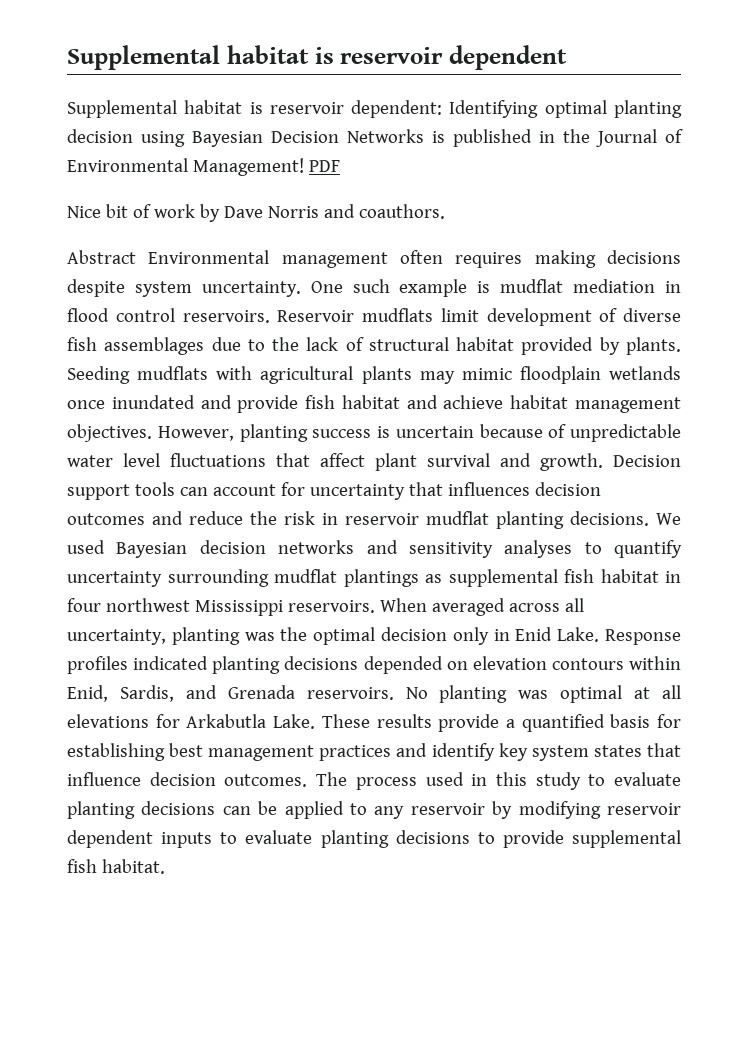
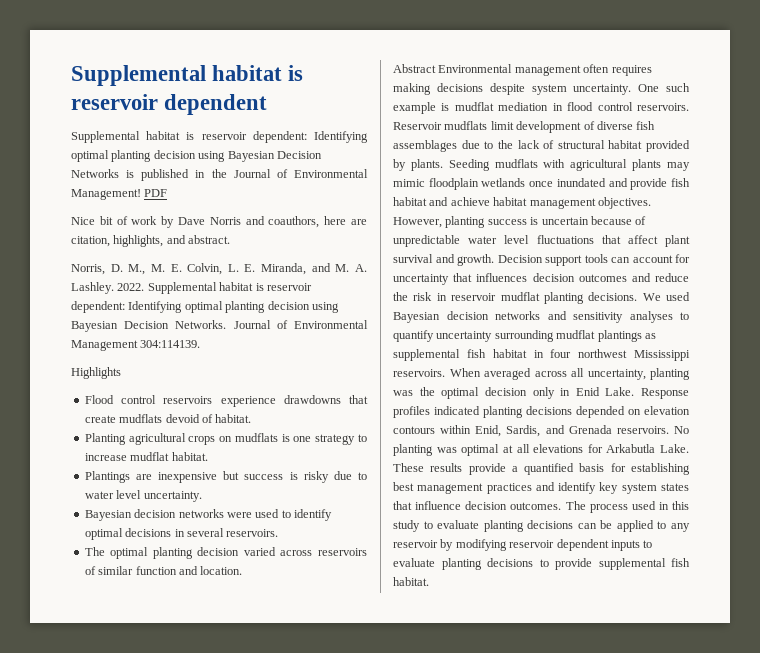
[358,204,445,219] coauthors. -> [268,216,368,228] [71,235,231,247] [71,263,367,275] [71,282,312,294] [71,301,339,313] [71,320,368,332] [71,340,201,351] [71,367,121,379] [84,395,368,407] [84,414,252,423] [84,433,367,445] [84,452,208,461] [84,471,367,483] [84,490,202,502] [84,509,332,521] [84,528,279,540] [84,547,367,559] [84,566,243,575] coauthors, here are citation, highlights, and abstract. // Norris, D. M., M. E. Colvin, L. E. Miranda, and M. A. Lashley. 2022. Supplemental habitat is reservoir dependent: Identifying optimal planting decision using Bayesian Decision Networks. Journal of Environmental Management 304:114139. // Highlights // Flood control reservoirs experience drawdowns that create mudflats devoid of habitat. // Planting agricultural crops on mudflats is one strategy to increase mudflat habitat. // Plantings are inexpensive but success is risky due to water level uncertainty. // Bayesian decision networks were used to identify optimal decisions in several reservoirs. // The optimal planting decision varied across reservoirs of similar function and location.

